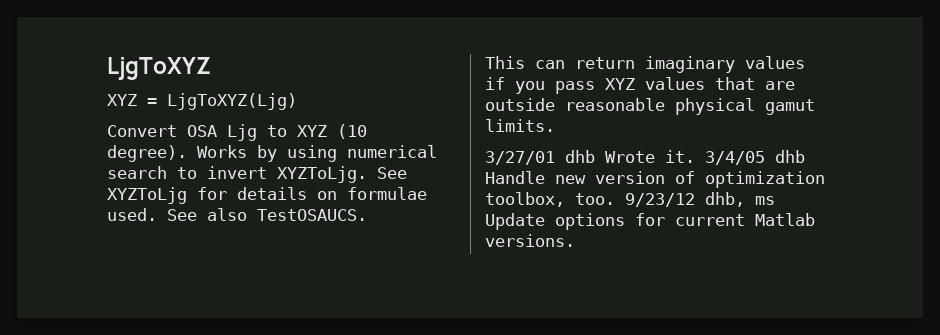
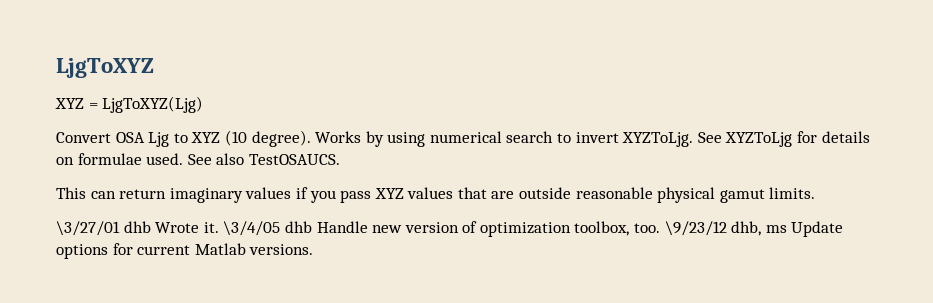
[485,151,555,165] 3/27/01 -> [56,221,120,236] \3/27/01
[705,151,765,165] 3/4/05 -> [223,221,281,236] \3/4/05
[625,193,695,207] 9/23/12 -> [664,221,727,236] \9/23/12

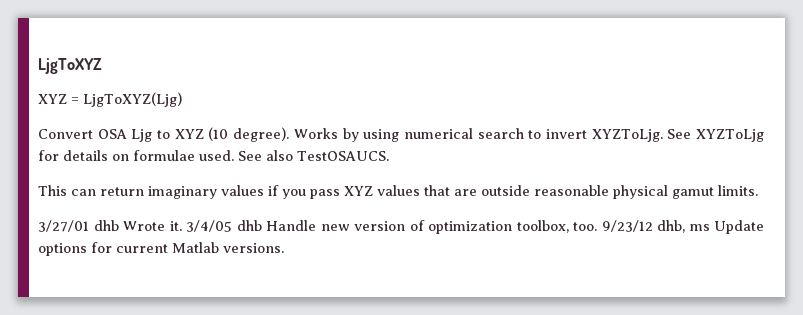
[56,221,120,236] \3/27/01 -> [38,220,89,232] 3/27/01
[223,221,281,236] \3/4/05 -> [186,220,232,232] 3/4/05
[664,221,727,236] \9/23/12 -> [601,220,653,232] 9/23/12

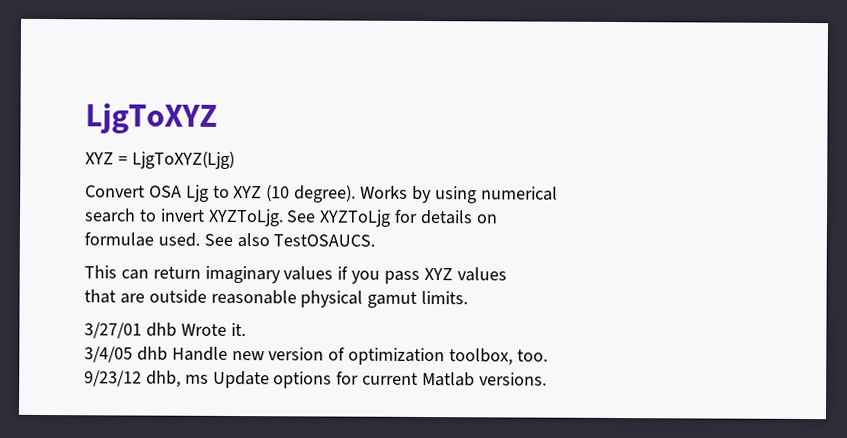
(473, 133) none -> (558, 193) //
(129, 157) none -> (498, 219) //
(420, 190) none -> (507, 274) //
(182, 226) none -> (246, 329) //
(597, 226) none -> (548, 355) //

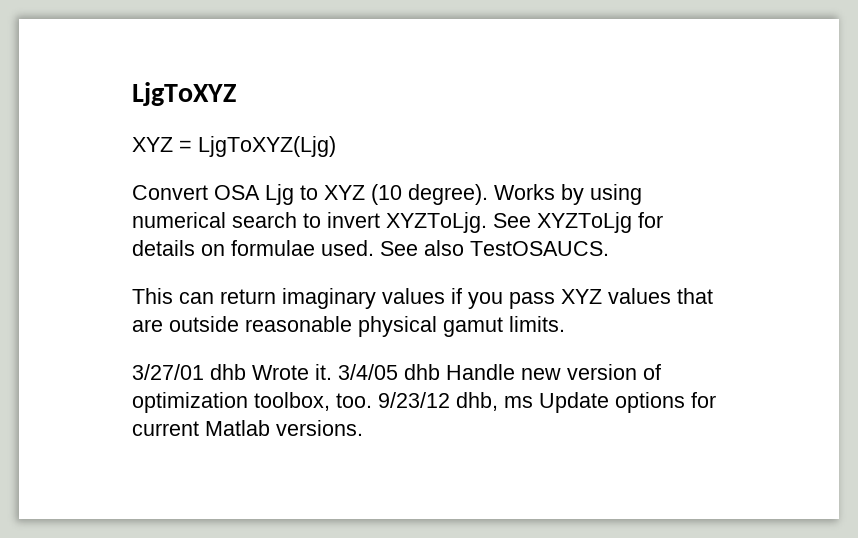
(558, 193) // -> (226, 220) none
(498, 219) // -> (225, 250) none
(507, 274) // -> (671, 296) none
(246, 329) // -> (332, 372) none
(548, 355) // -> (372, 400) none

